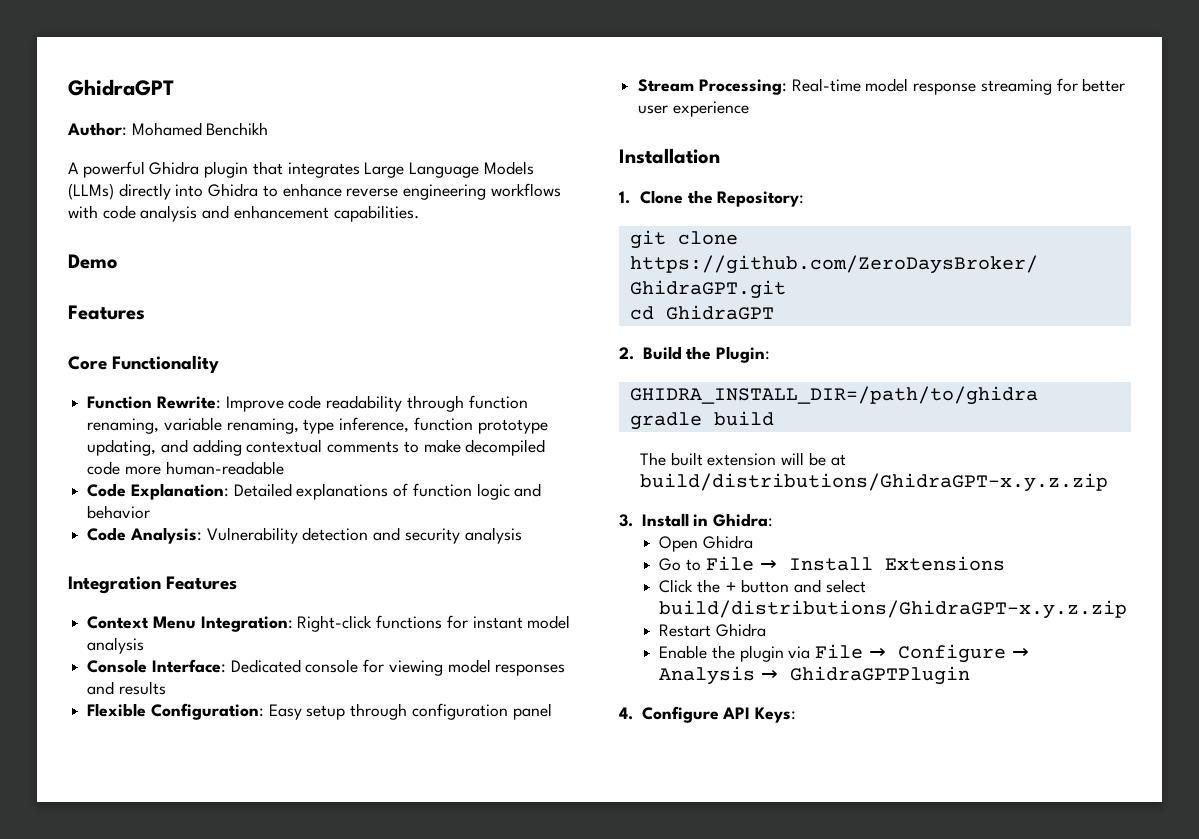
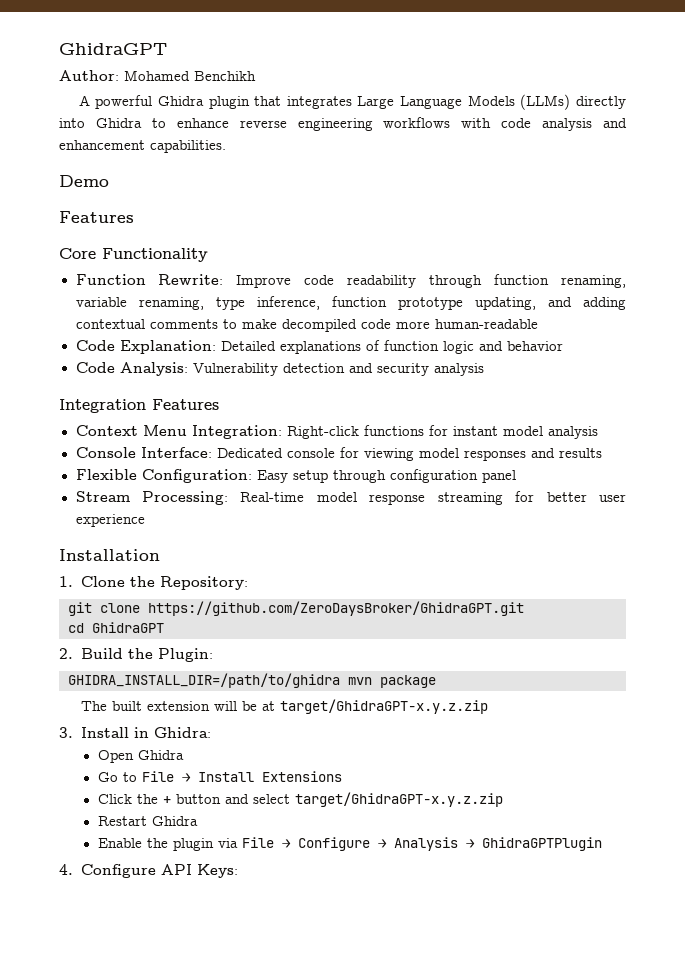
[629,411,774,430] gradle build -> [348,675,436,688] mvn package
[640,473,1109,492] build/distributions/GhidraGPT-x.y.z.zip -> [280,699,489,714] target/GhidraGPT-x.y.z.zip
[659,600,1128,619] build/distributions/GhidraGPT-x.y.z.zip -> [294,792,503,807] target/GhidraGPT-x.y.z.zip

